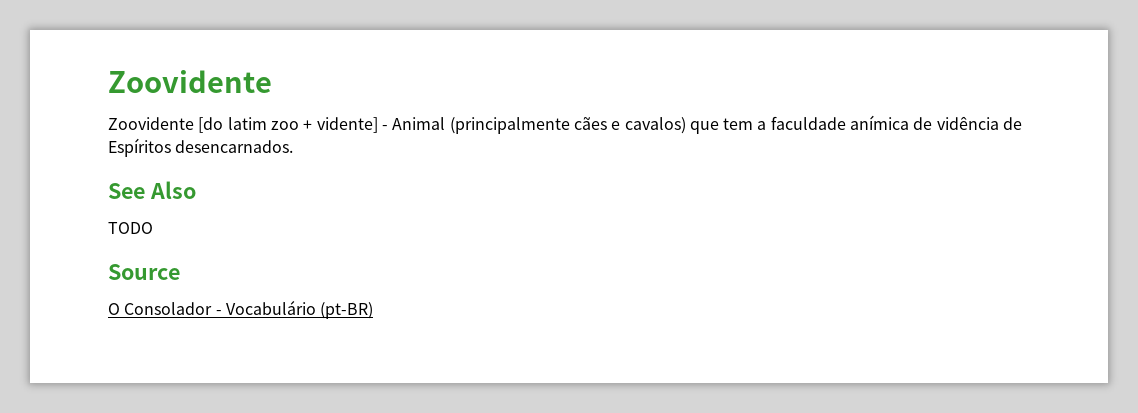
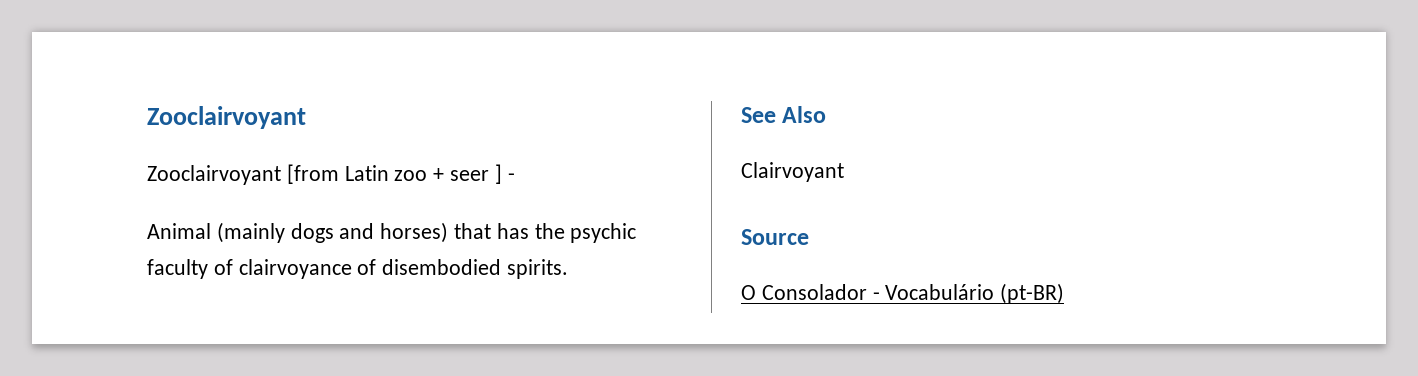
[108,70,272,93] [108,115,1023,134] [108,138,294,157] Zoovidente // Zoovidente [do latim zoo + vidente] - Animal (principalmente cães e cavalos) que tem a faculdade anímica de vidência de Espíritos desencarnados. -> [147,106,306,129] [147,164,515,185] [147,222,637,243] [147,259,569,279] Zooclairvoyant // Zooclairvoyant [from Latin zoo + seer ] - // Animal (mainly dogs and horses) that has the psychic faculty of clairvoyance of disembodied spirits.
[108,222,153,234] TODO -> [741,162,844,182] Clairvoyant

